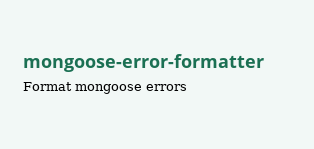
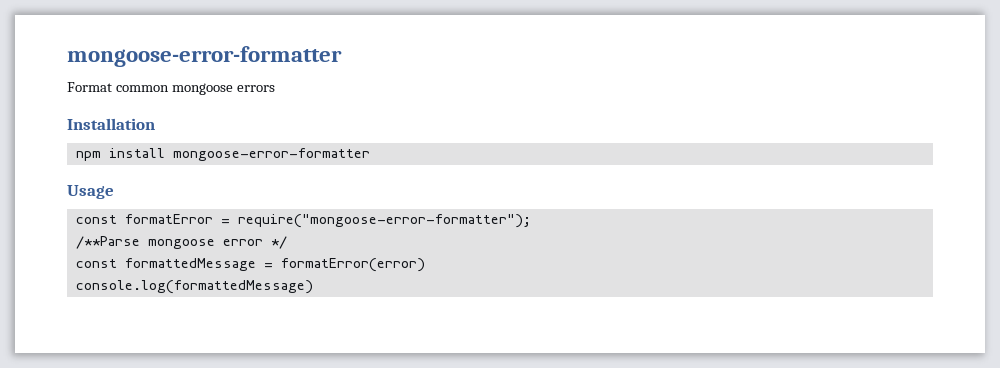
(72, 86) none -> [115,85,169,92] common
(187, 87) none -> [67,118,155,130] [75,148,370,161] [67,185,114,199] [75,214,531,228] [75,236,287,249] [75,258,425,272] [75,280,313,294] // Installation // npm install mongoose-error-formatter // Usage // const formatError = require("mongoose-error-formatter"); // /**Parse mongoose error */ // const formattedMessage = formatError(error) // console.log(formattedMessage)

